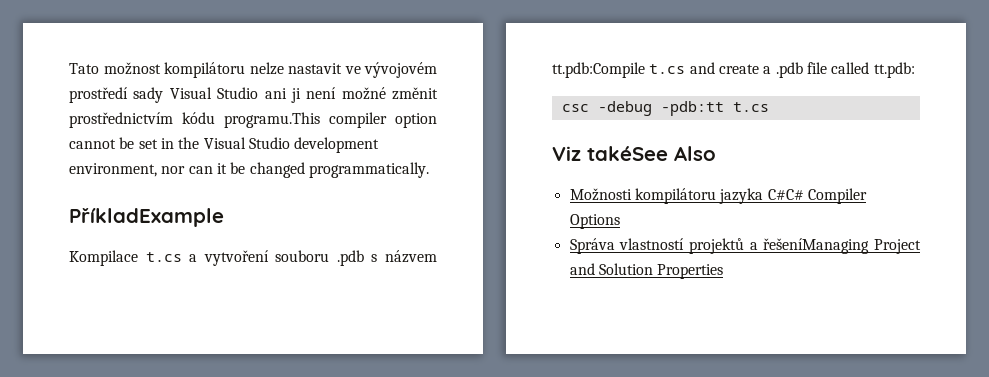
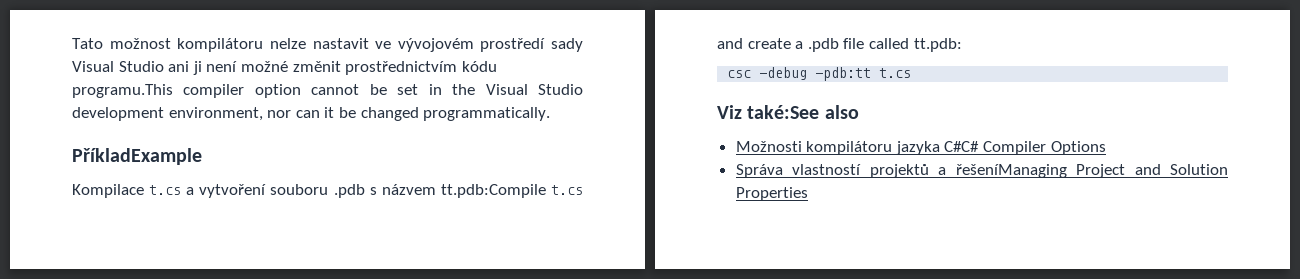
[587,146,716,161] takéSee Also -> [747,105,859,119] také:See also

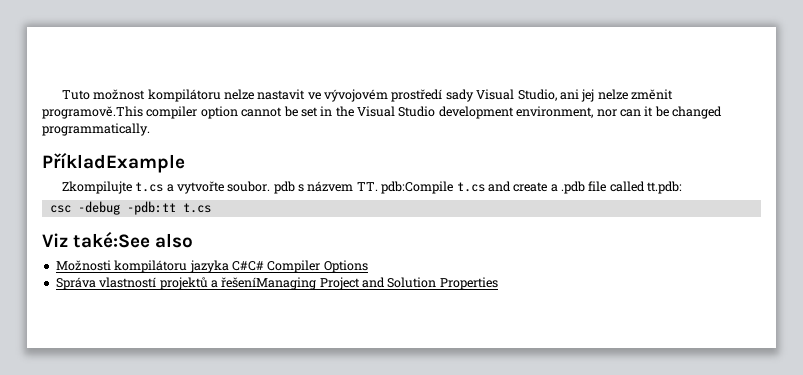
[72,38,103,49] Tato -> [61,90,90,100] Tuto
[118,61,497,75] [72,84,173,98] Studio ani ji není možné změnit prostřednictvím kódu programu.This -> [517,89,673,102] [42,106,143,119] Studio, ani jej nelze změnit programově.This
[72,184,144,198] Kompilace -> [61,181,132,194] Zkompilujte
[199,184,546,198] vytvoření souboru .pdb s názvem tt.pdb:Compile -> [176,181,454,194] vytvořte soubor. pdb s názvem TT. pdb:Compile

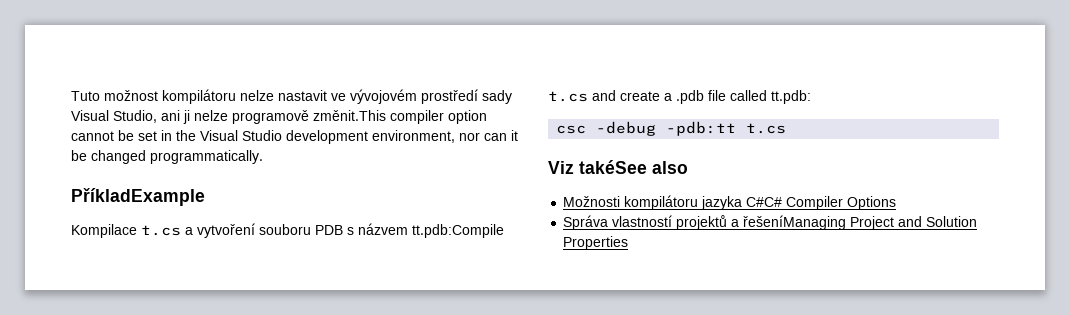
[581,89,673,102] [42,106,143,119] jej nelze změnit programově.This -> [183,110,386,124] ji nelze programově změnit.This
[61,181,132,194] Zkompilujte -> [71,224,137,238] Kompilace
[176,181,454,194] vytvořte soubor. pdb s názvem TT. pdb:Compile -> [197,223,504,238] vytvoření souboru PDB s názvem tt.pdb:Compile
[73,232,151,248] také:See -> [579,160,647,174] takéSee

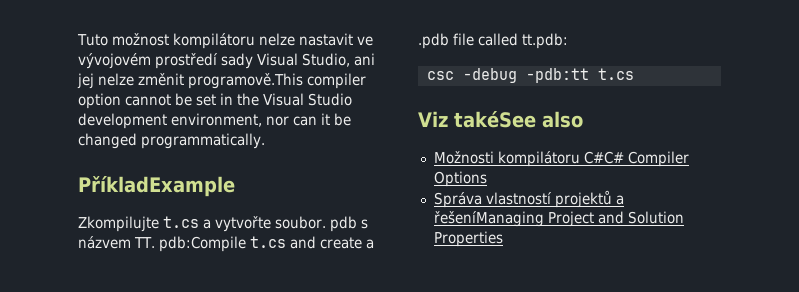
[183,110,386,124] ji nelze programově změnit.This -> [77,73,303,89] jej nelze změnit programově.This
[71,224,137,238] Kompilace -> [78,216,159,232] Zkompilujte
[197,223,504,238] vytvoření souboru PDB s názvem tt.pdb:Compile -> [215,216,368,232] [78,236,246,252] vytvořte soubor. pdb s názvem TT. pdb:Compile
[701,196,743,210] jazyka -> (580, 159) none

